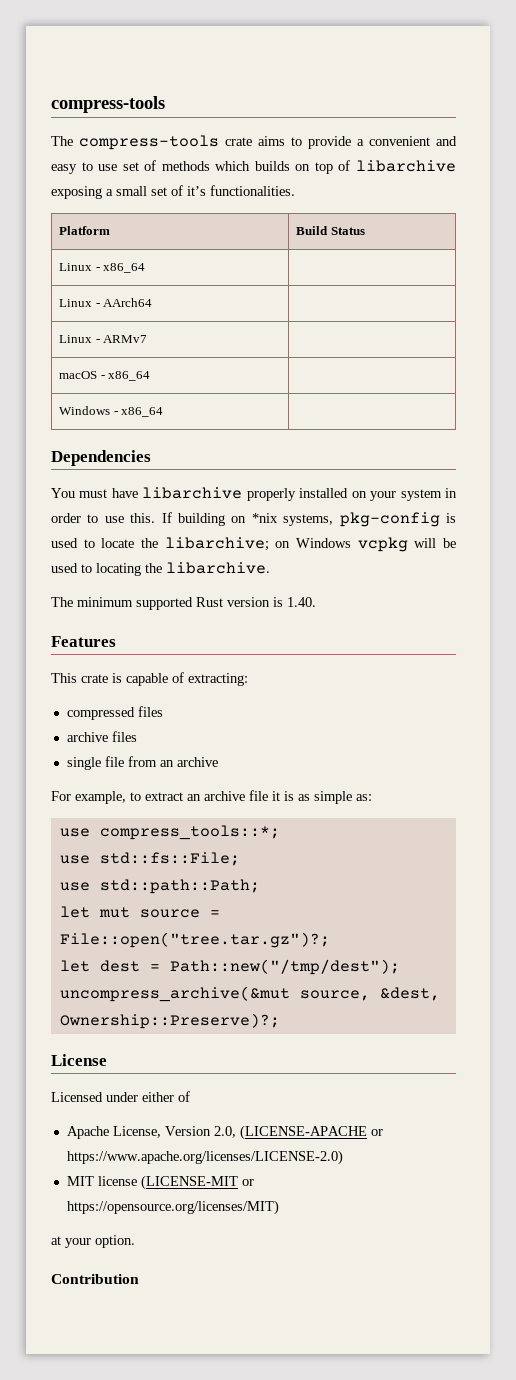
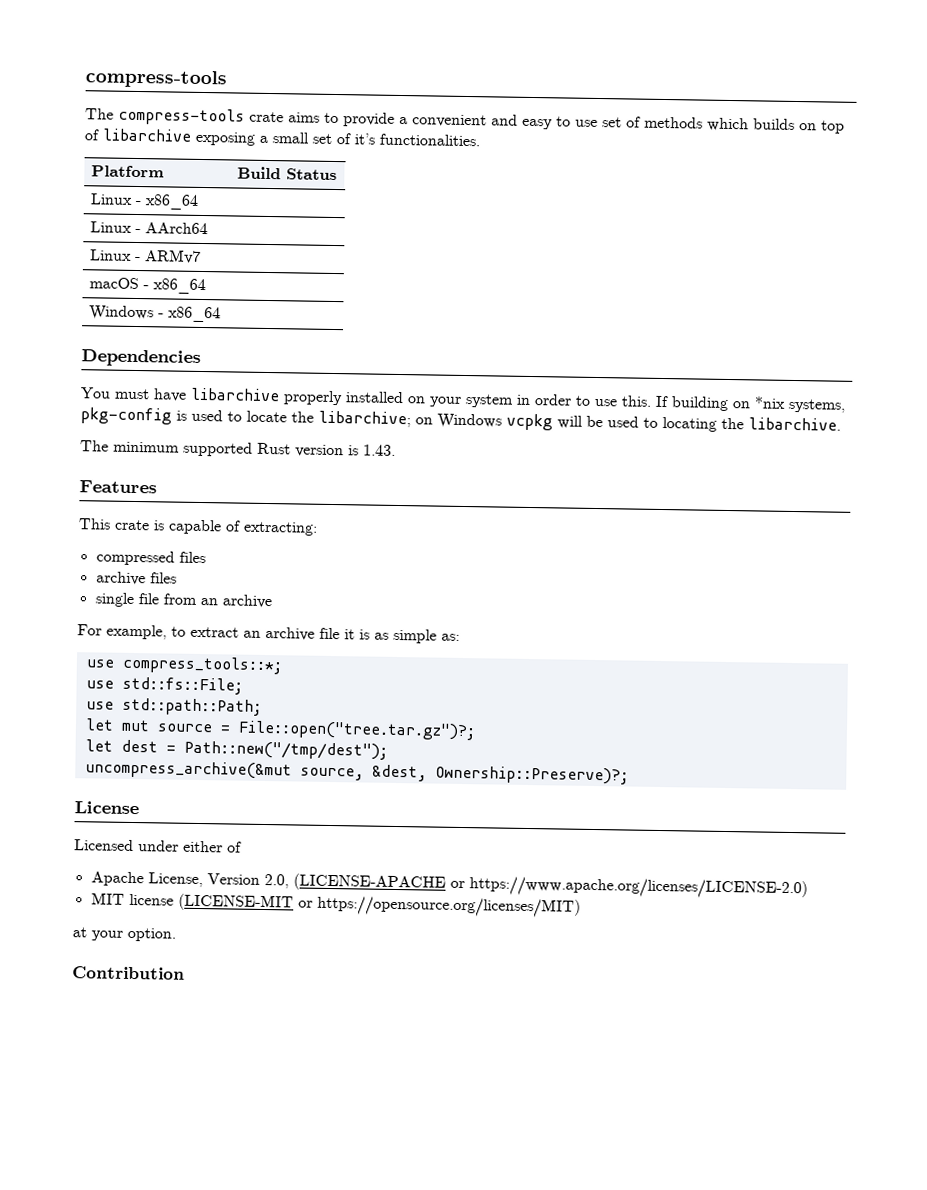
[287,597,316,607] 1.40. -> [363,444,396,456] 1.43.

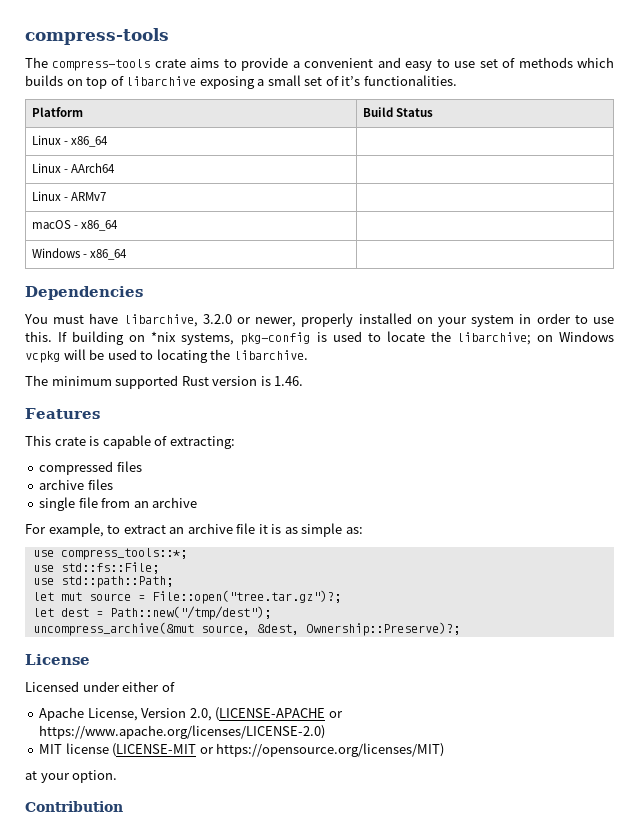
[190,387,280,402] libarchive -> [123,314,297,327] libarchive, 3.2.0 or newer,
[363,444,396,456] 1.43. -> [274,376,304,386] 1.46.

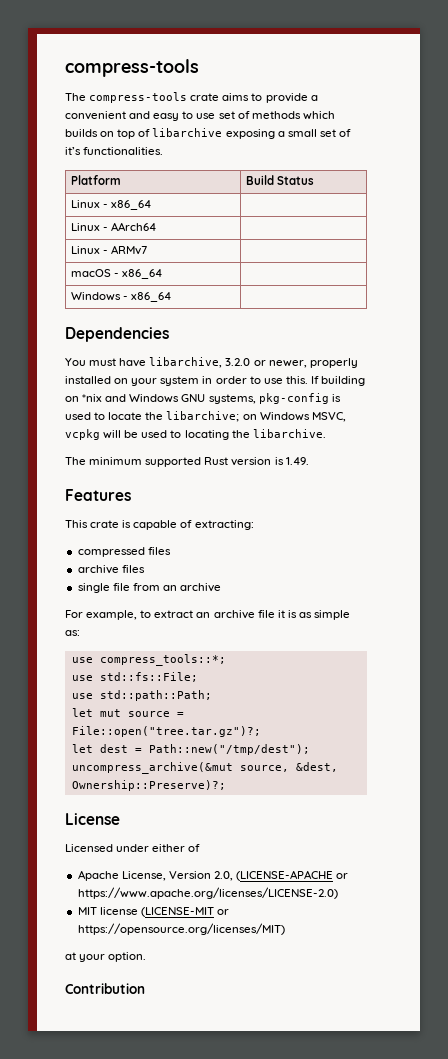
(177, 336) none -> [105,394,206,403] and Windows GNU
(614, 336) none -> [311,412,346,422] MSVC,
[274,376,304,386] 1.46. -> [285,457,309,465] 1.49.

